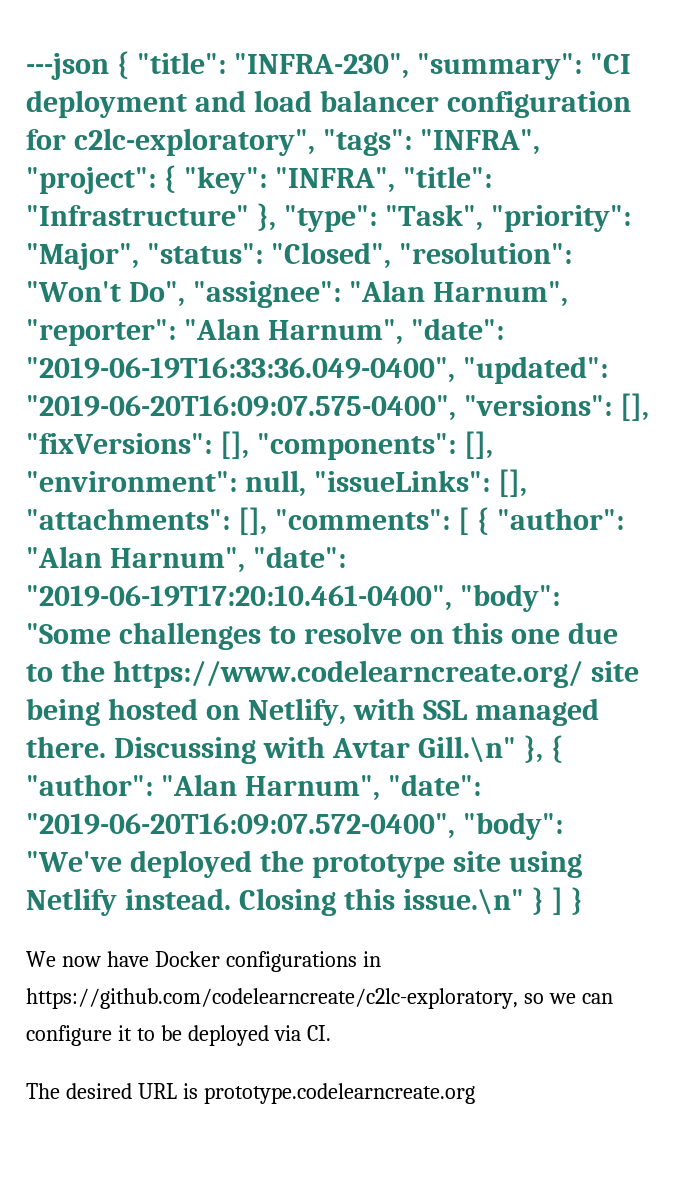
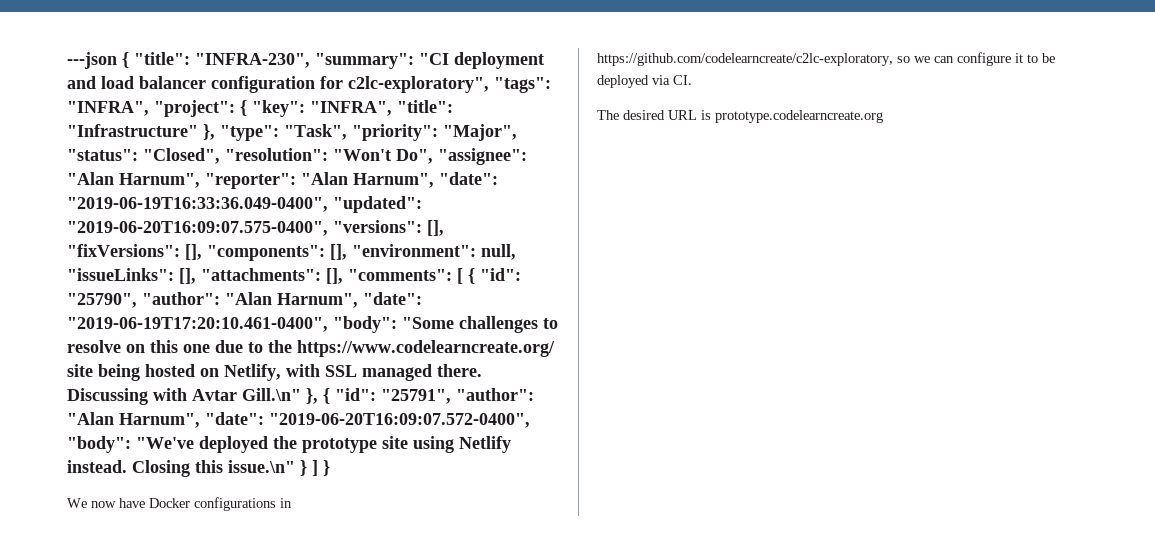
(489, 521) none -> [480,268,521,281] [67,293,137,308] "id": "25790",
(563, 749) none -> [335,388,451,404] "id": "25791",

